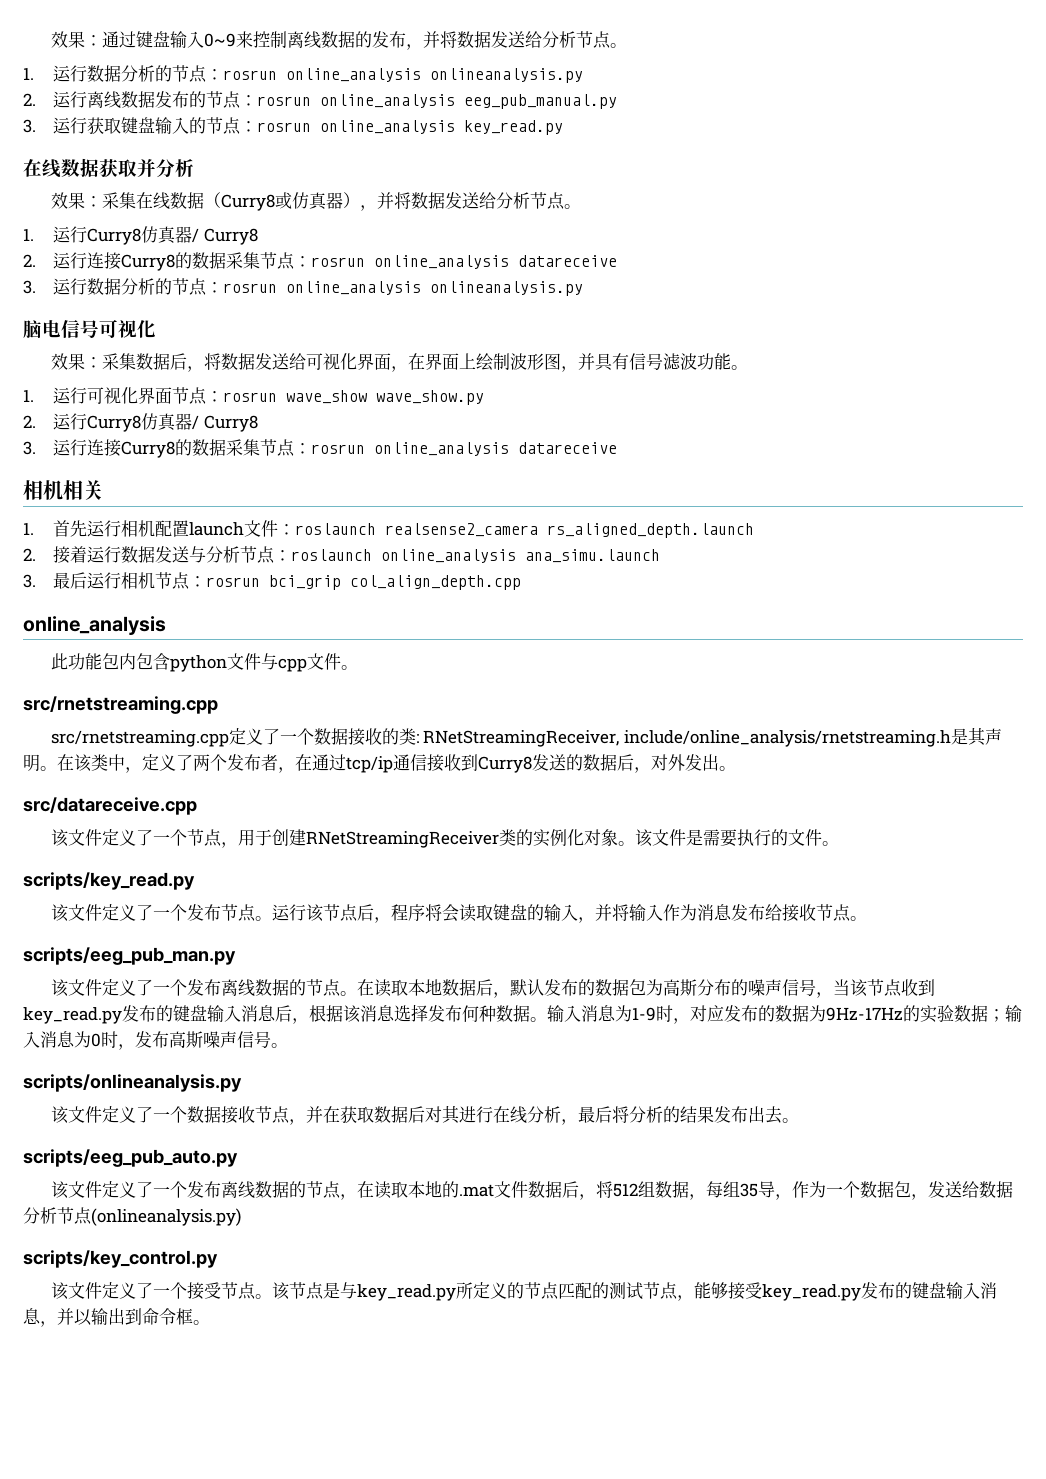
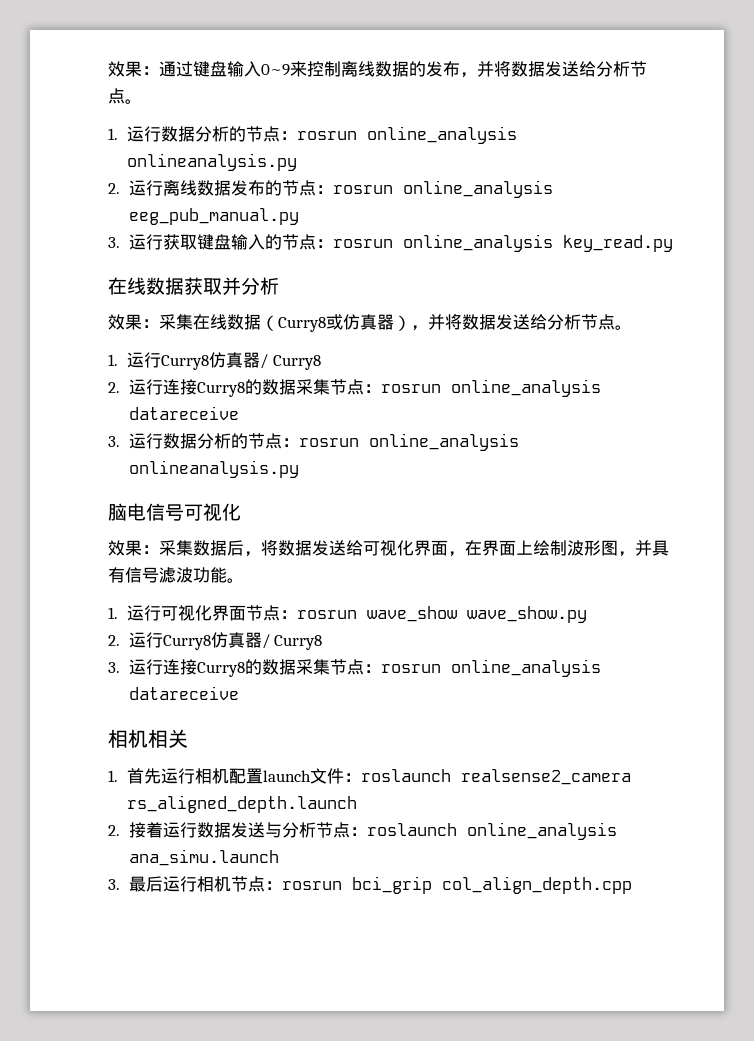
[23,616,166,635] [50,653,358,672] [23,696,218,714] [50,727,1002,747] [23,754,736,773] [23,797,197,815] [50,829,839,848] [23,872,195,890] [50,904,867,923] [23,947,236,965] [50,979,935,998] [23,1004,1022,1024] [23,1031,288,1050] [23,1074,242,1092] [50,1105,799,1125] [23,1149,238,1167] [50,1181,1013,1200] [23,1207,241,1226] [23,1250,218,1268] [50,1282,997,1301] [23,1308,210,1327] // online_analysis // 此功能包内包含python文件与cpp文件。 // src/rnetstreaming.cpp // src/rnetstreaming.cpp定义了一个数据接收的类: RNetStreamingReceiver, include/online_analysis/rnetstreaming.h是其声明。在该类中，定义了两个发布者，在通过tcp/ip通信接收到Curry8发送的数据后，对外发出。 // src/datareceive.cpp // 该文件定义了一个节点，用于创建RNetStreamingReceiver类的实例化对象。该文件是需要执行的文件。 // scripts/key_read.py // 该文件定义了一个发布节点。运行该节点后，程序将会读取键盘的输入，并将输入作为消息发布给接收节点。 // scripts/eeg_pub_man.py // 该文件定义了一个发布离线数据的节点。在读取本地数据后，默认发布的数据包为高斯分布的噪声信号，当该节点收到key_read.py发布的键盘输入消息后，根据该消息选择发布何种数据。输入消息为1-9时，对应发布的数据为9Hz-17Hz的实验数据；输入消息为0时，发布高斯噪声信号。 // scripts/onlineanalysis.py // 该文件定义了一个数据接收节点，并在获取数据后对其进行在线分析，最后将分析的结果发布出去。 // scripts/eeg_pub_auto.py // 该文件定义了一个发布离线数据的节点，在读取本地的.mat文件数据后，将512组数据，每组35导，作为一个数据包，发送给数据分析节点(onlineanalysis.py) // scripts/key_control.py // 该文件定义了一个接受节点。该节点是与key_read.py所定义的节点匹配的测试节点，能够接受key_read.py发布的键盘输入消息，并以输出到命令框。 -> (632, 885) none

